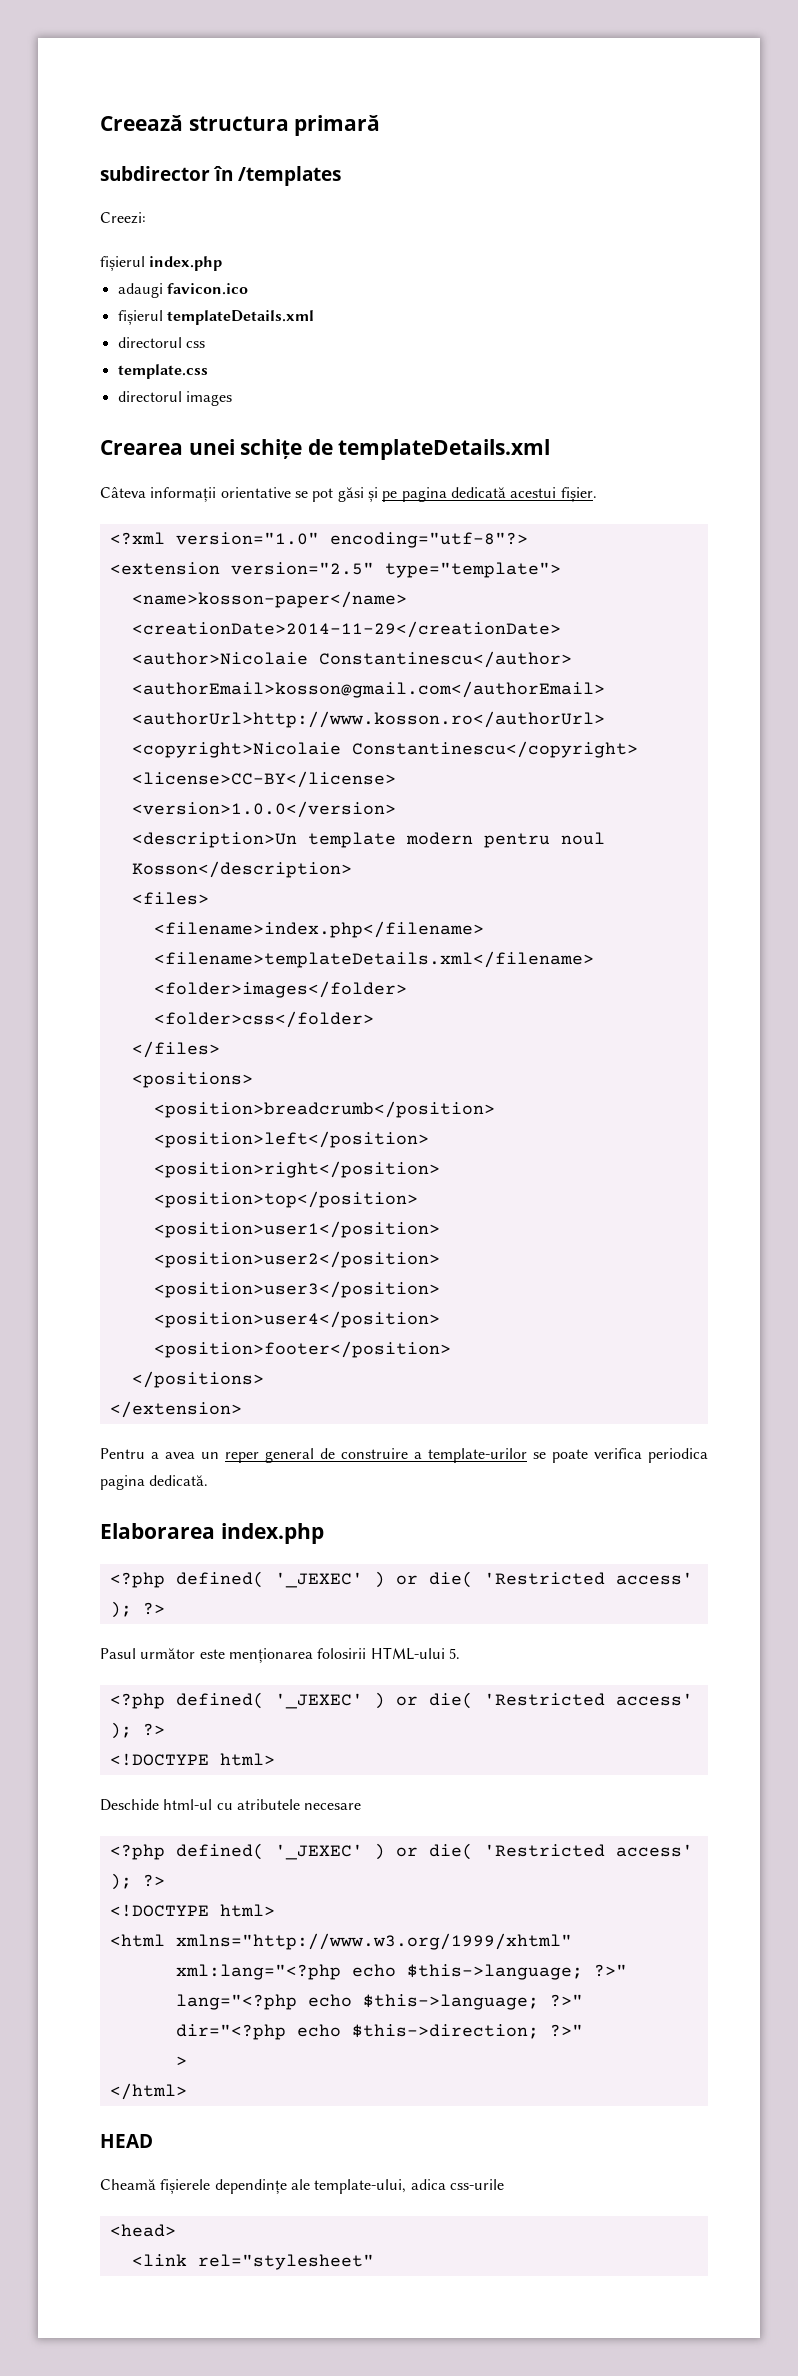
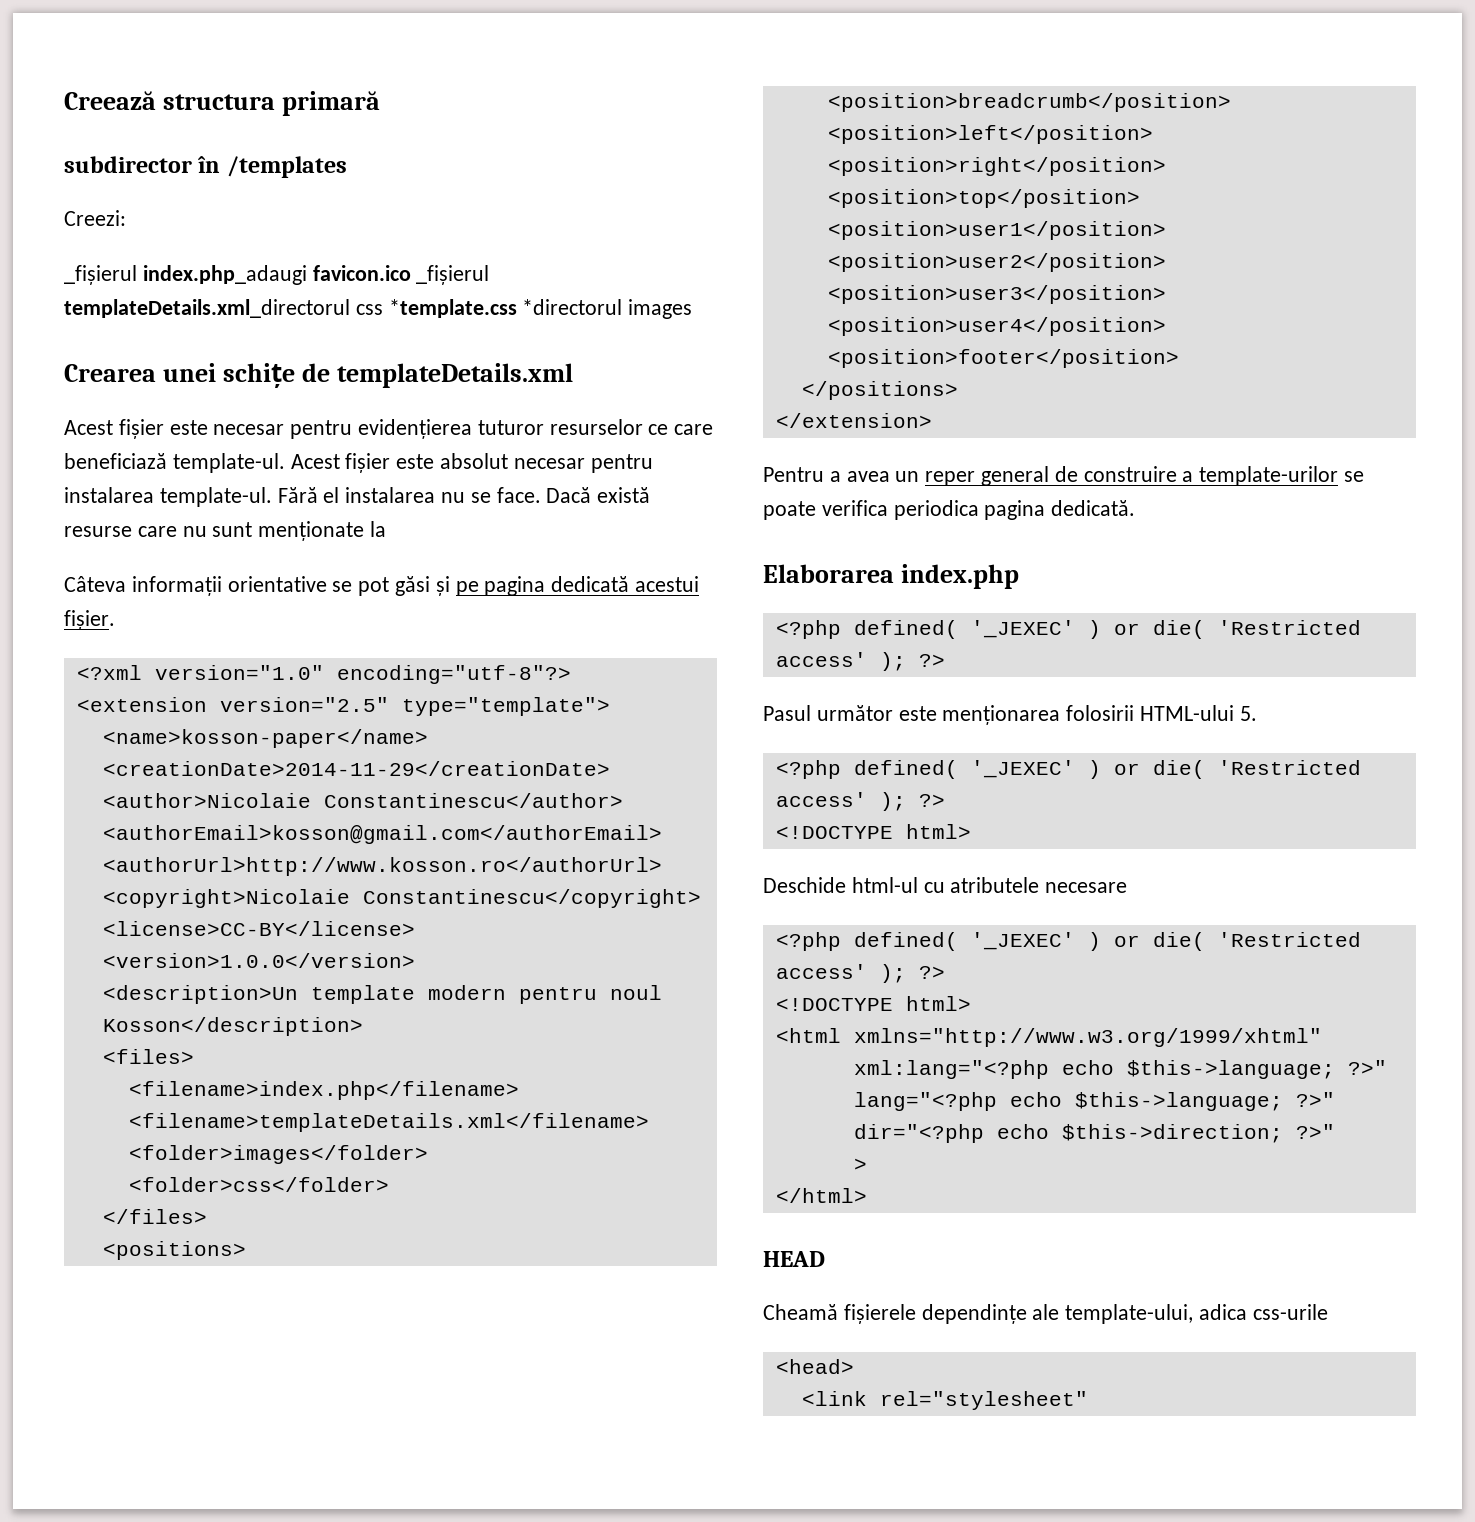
[100,256,223,271] [117,283,248,298] [117,310,314,325] [117,337,182,348] fișierul index.php // adaugi favicon.ico // fișierul templateDetails.xml // directorul -> [64,265,490,285] [64,299,350,318] _fișierul index.php_adaugi favicon.ico _fișierul templateDetails.xml_directorul
[117,364,208,379] [117,391,182,402] // template.css // directorul -> [388,299,623,318] *template.css *directorul
(551, 449) none -> [64,419,714,439] [64,453,653,473] [64,487,651,507] [64,521,387,541] // Acest fișier este necesar pentru evidențierea tuturor resurselor ce care beneficiază template-ul. Acest fișier este absolut necesar pentru instalarea template-ul. Fără el instalarea nu se face. Dacă există resurse care nu sunt menționate la

